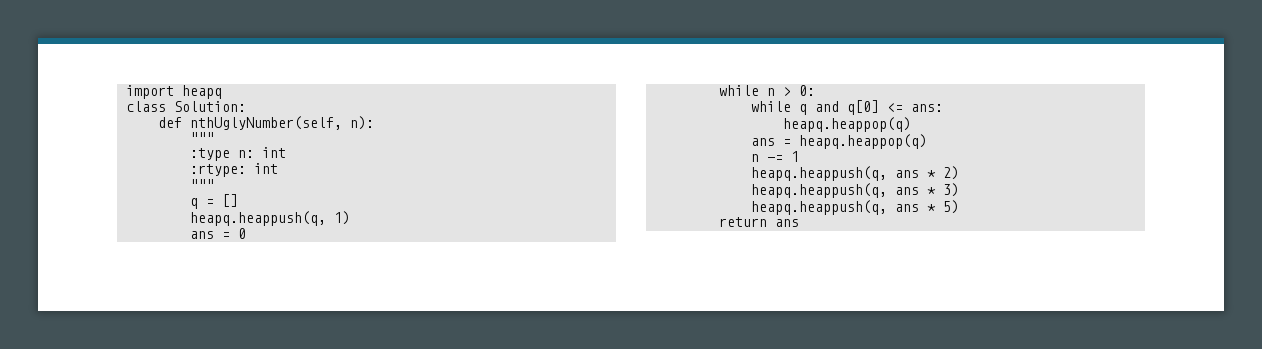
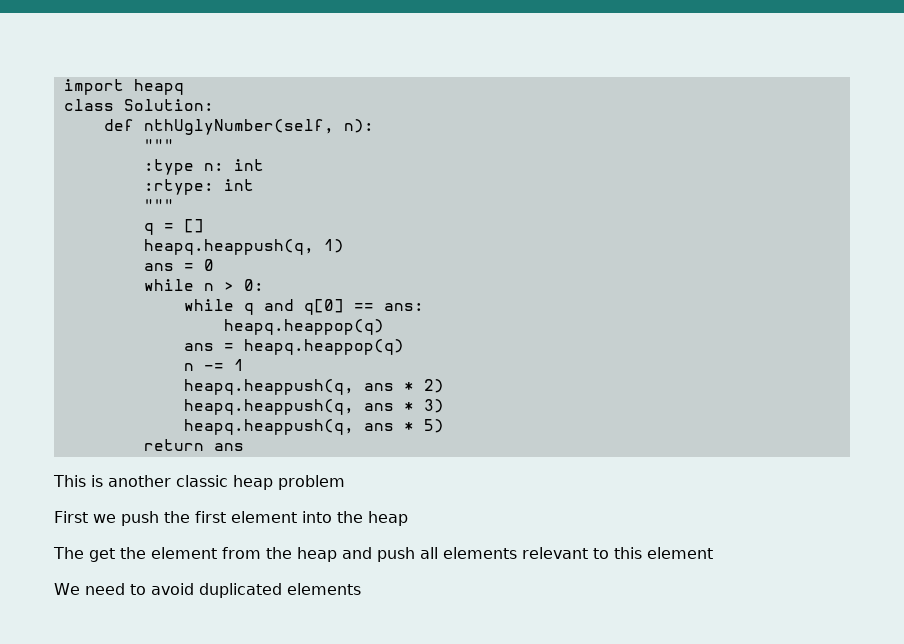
[887,103,904,112] <= -> [353,303,374,311] ==
(800, 223) none -> [53,475,345,490] [54,511,408,526] [53,547,713,562] [54,583,361,598] // This is another classic heap problem // First we push the first element into the heap // The get the element from the heap and push all elements relevant to this element // We need to avoid duplicated elements

